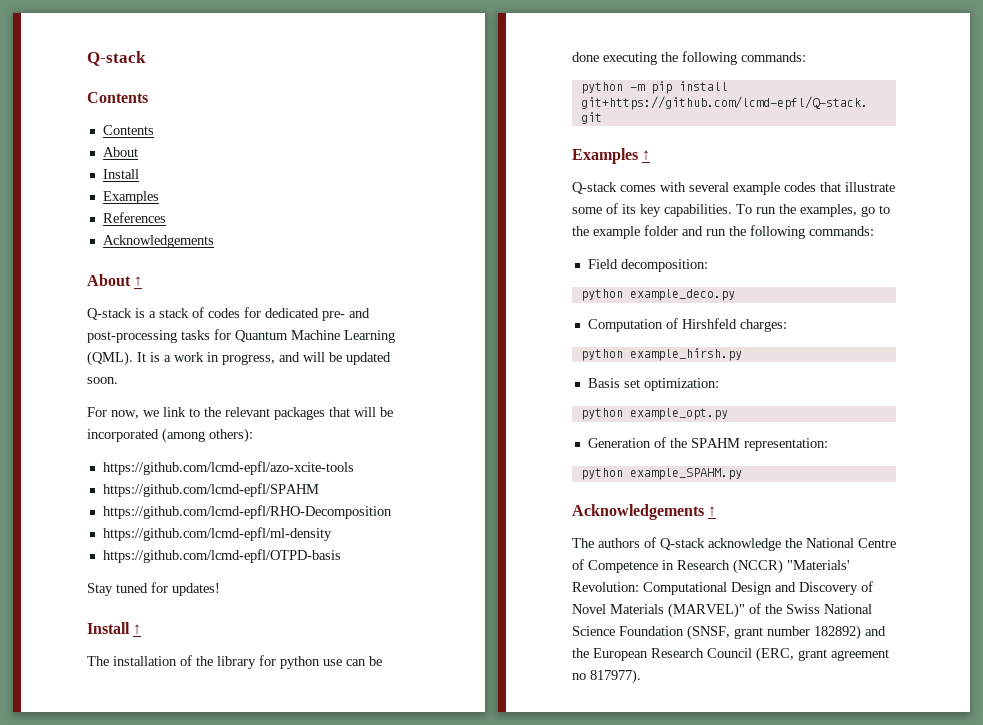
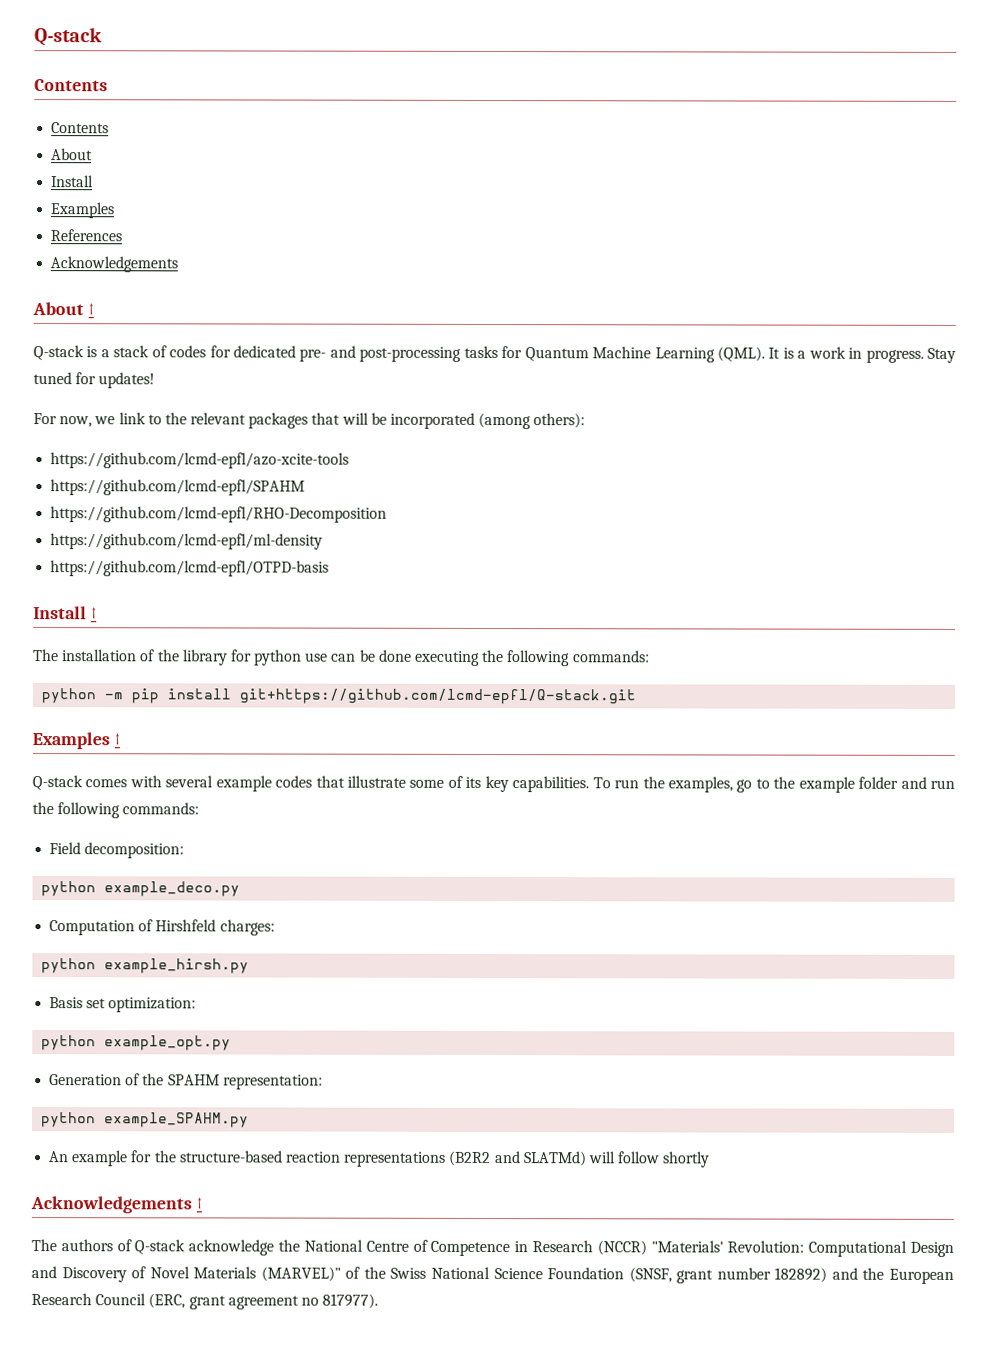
[222,352,391,365] [87,377,118,384] progress, and will be updated soon. -> [865,347,956,363] [33,372,156,389] progress. Stay tuned for updates!
[87,582,220,596] // Stay tuned for updates! -> (330, 568) none
(742, 474) none -> [48,1150,711,1168] // An example for the structure-based reaction representations (B2R2 and SLATMd) will follow shortly

